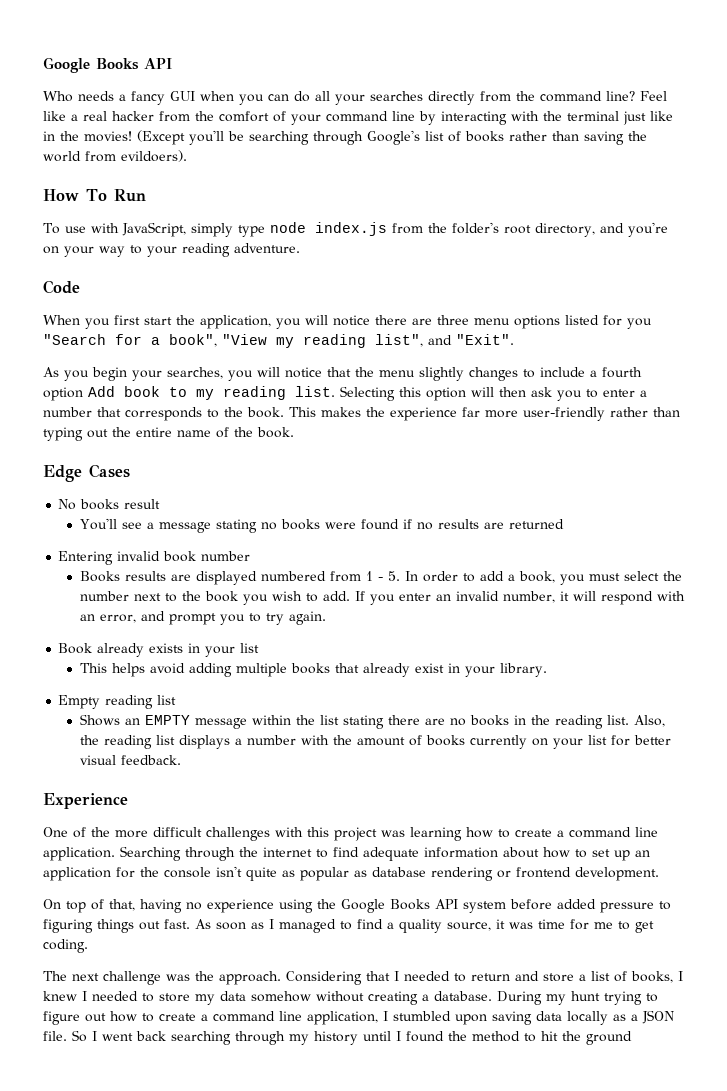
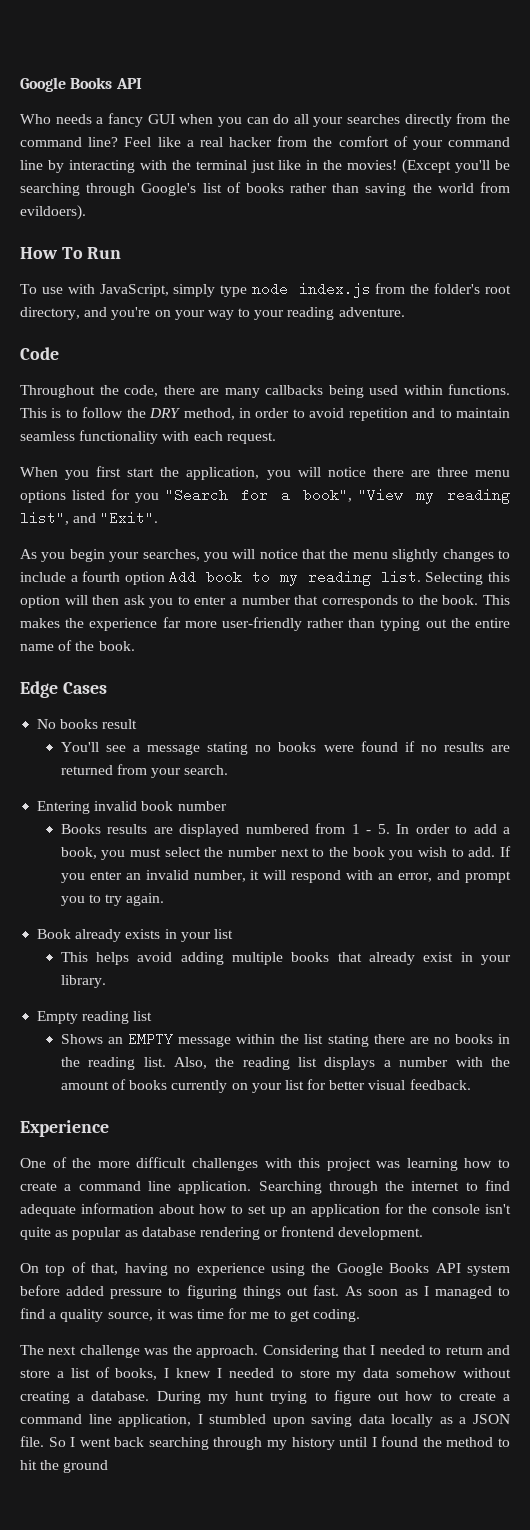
(80, 287) none -> [20,384,510,398] [20,407,511,421] [20,430,276,444] // Throughout the code, there are many callbacks being used within functions. This is to follow the DRY method, in order to avoid repetition and to maintain seamless functionality with each request.
(564, 524) none -> [117,764,229,778] from your search.

